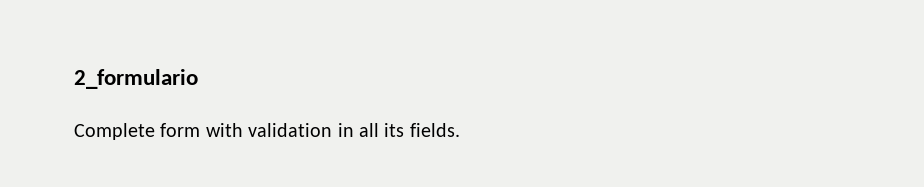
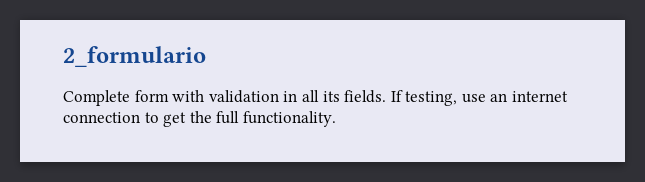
(460, 130) none -> [390,90,569,106] [63,111,336,127] If testing, use an internet connection to get the full functionality.

